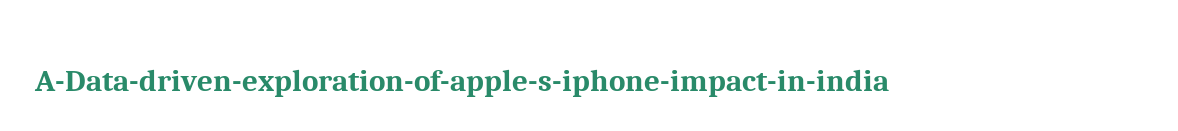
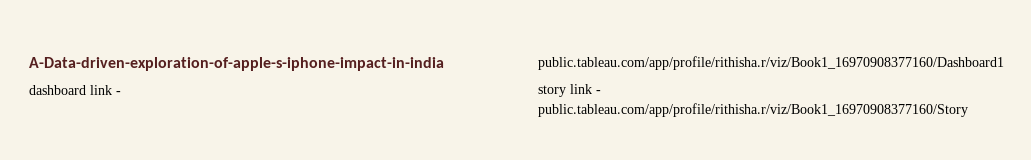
(889, 83) none -> [29,85,121,95] [538,56,1004,70] [538,84,601,97] [538,103,968,117] // dashboard link - public.tableau.com/app/profile/rithisha.r/viz/Book1_16970908377160/Dashboard1 // story link - public.tableau.com/app/profile/rithisha.r/viz/Book1_16970908377160/Story

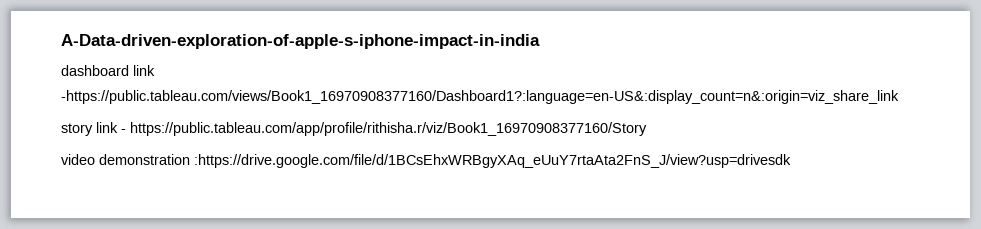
[116,91,121,95] [538,56,1004,70] - public.tableau.com/app/profile/rithisha.r/viz/Book1_16970908377160/Dashboard1 -> [61,90,899,104] -https://public.tableau.com/views/Book1_16970908377160/Dashboard1?:language=en-US&:display_count=n&:origin=viz_share_link
[538,103,968,117] public.tableau.com/app/profile/rithisha.r/viz/Book1_16970908377160/Story -> [130,122,647,136] [61,154,791,168] https://public.tableau.com/app/profile/rithisha.r/viz/Book1_16970908377160/Story // video demonstration :https://drive.google.com/file/d/1BCsEhxWRBgyXAq_eUuY7rtaAta2FnS_J/view?usp=drivesdk

